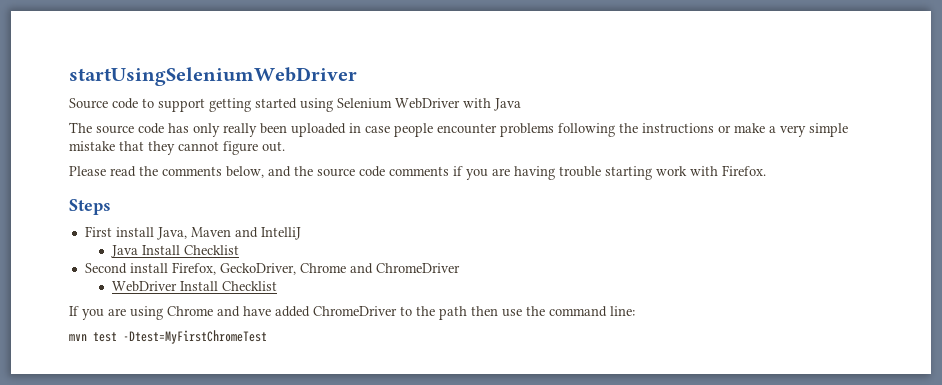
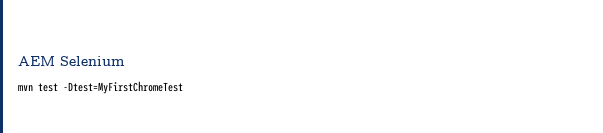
[69,67,357,86] [69,98,521,112] [69,122,848,137] [69,141,285,155] [69,165,766,180] [69,199,111,215] [84,226,301,240] [111,245,240,258] [84,262,460,275] [112,281,278,292] [69,306,635,320] startUsingSeleniumWebDriver // Source code to support getting started using Selenium WebDriver with Java // The source code has only really been uploaded in case people encounter problems following the instructions or make a very simple mistake that they cannot figure out. // Please read the comments below, and the source code comments if you are having trouble starting work with Firefox. // Steps // First install Java, Maven and IntelliJ // Java Install Checklist // Second install Firefox, GeckoDriver, Chrome and ChromeDriver // WebDriver Install Checklist // If you are using Chrome and have added ChromeDriver to the path then use the command line: -> [18,56,125,66] AEM Selenium

